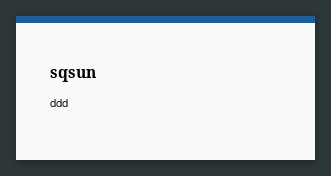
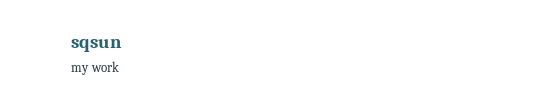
[50,99,68,107] ddd -> [71,61,119,75] my work

